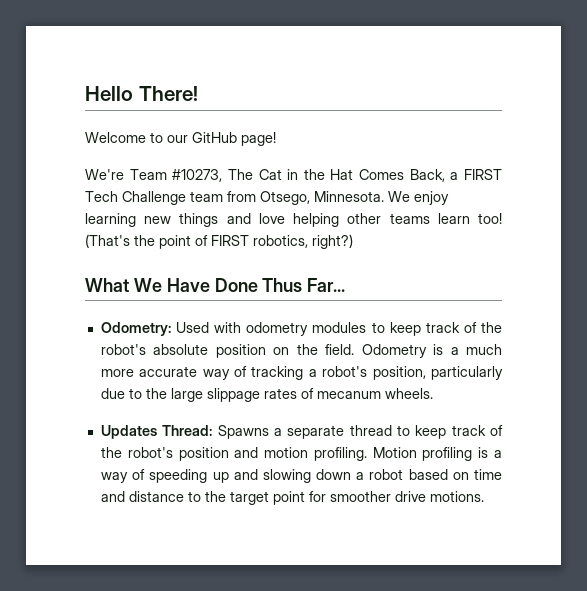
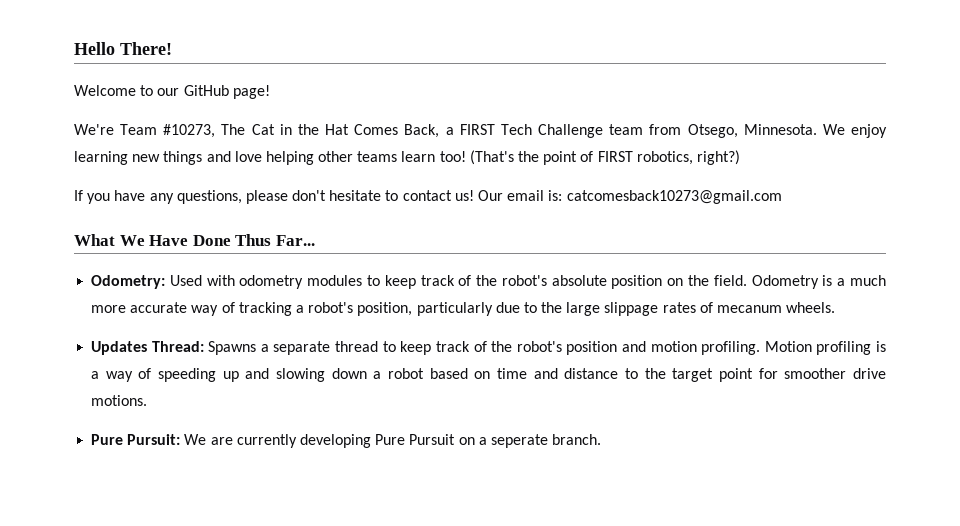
(353, 241) none -> [74,190,782,204] // If you have any questions, please don't hesitate to contact us! Our email is: catcomesback10273@gmail.com
(484, 496) none -> [91,434,602,448] // Pure Pursuit: We are currently developing Pure Pursuit on a seperate branch.

